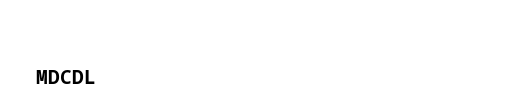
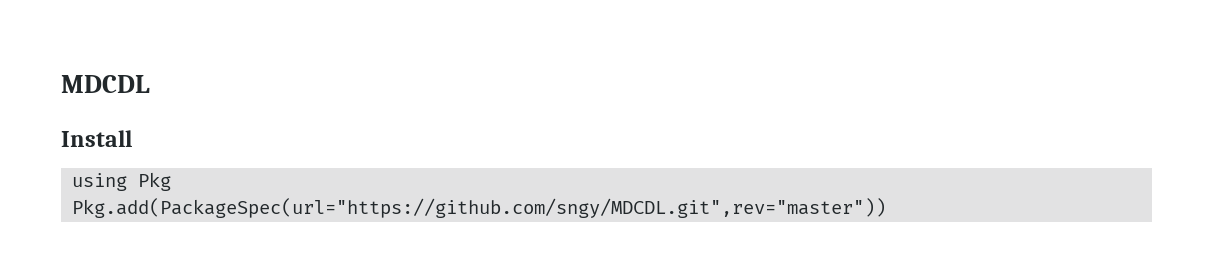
(96, 77) none -> [61,130,132,147] [72,172,172,191] [72,198,887,218] // Install // using Pkg // Pkg.add(PackageSpec(url="https://github.com/sngy/MDCDL.git",rev="master"))

